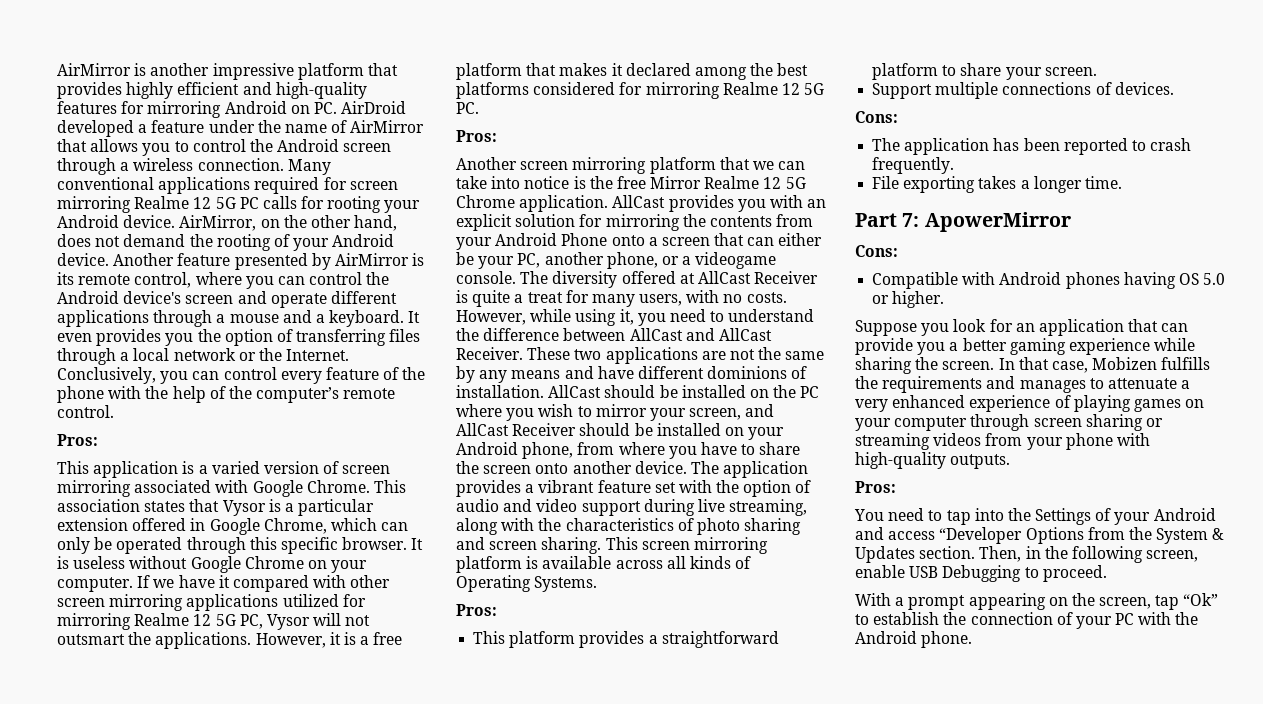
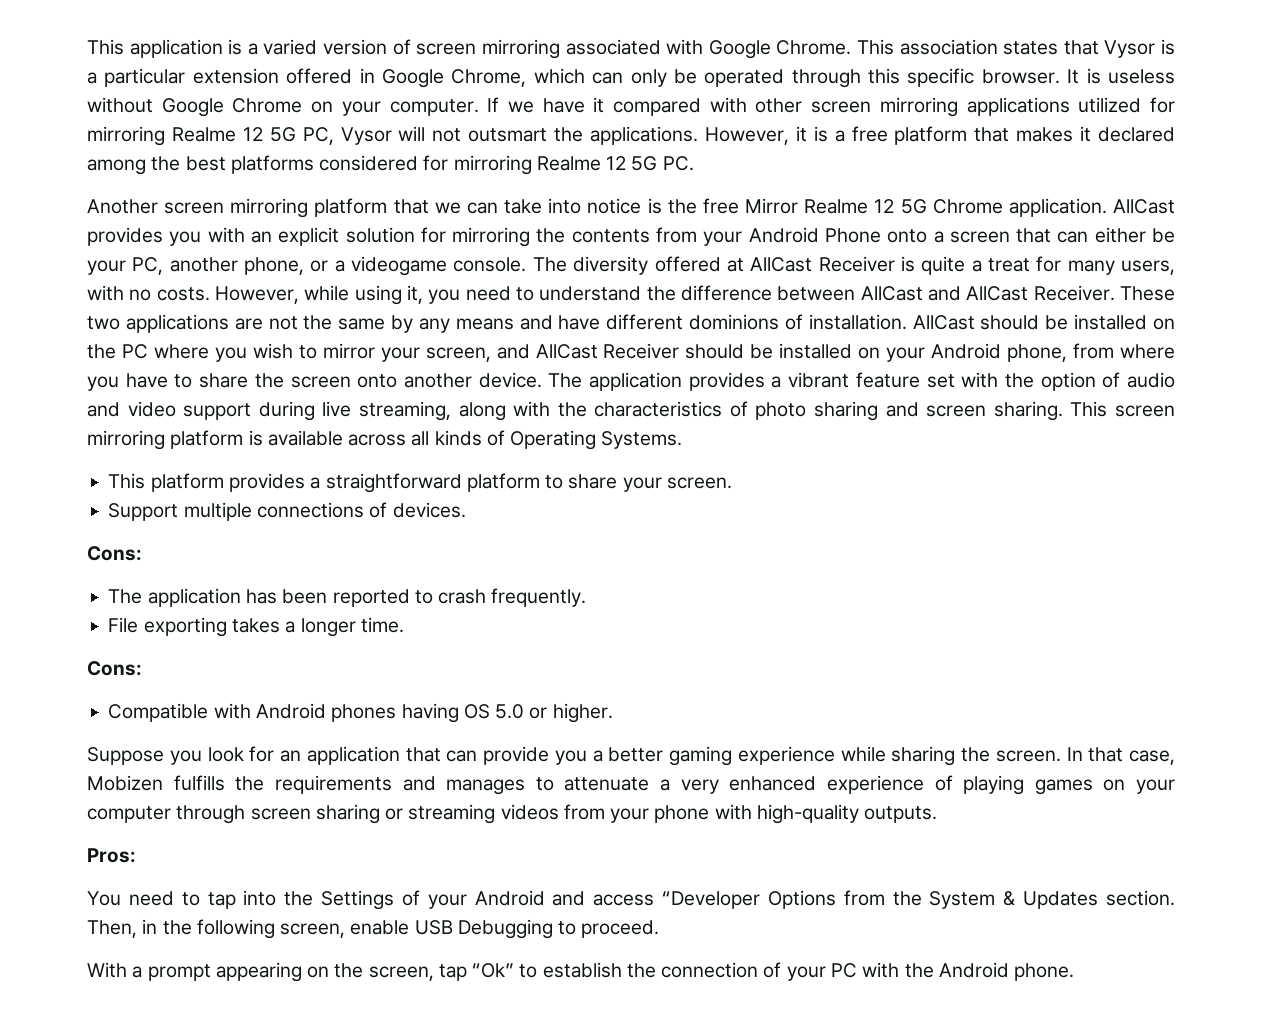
[57,63,398,80] [57,82,367,99] [57,101,407,118] [57,120,425,137] [57,139,392,156] [57,158,331,175] [57,177,398,194] [57,196,421,213] [57,215,398,231] [57,234,395,251] [57,253,425,270] [57,272,390,289] [57,291,397,308] [57,310,421,327] [57,329,421,346] [57,348,350,365] [57,367,426,384] [57,386,396,403] [57,405,114,418] [57,434,98,446] AirMirror is another impressive platform that provides highly efficient and high-quality features for mirroring Android on PC. AirDroid developed a feature under the name of AirMirror that allows you to control the Android screen through a wireless connection. Many conventional applications required for screen mirroring Realme 12 5G PC calls for rooting your Android device. AirMirror, on the other hand, does not demand the rooting of your Android device. Another feature presented by AirMirror is its remote control, where you can control the Android device's screen and operate different applications through a mouse and a keyboard. It even provides you the option of transferring files through a local network or the Internet. Conclusively, you can control every feature of the phone with the help of the computer’s remote control. // Pros: // -> (87, 47) none
[456,130,497,142] // Pros: -> (694, 163) none
[456,604,497,616] // Pros: -> (683, 440) none
[855,212,1071,232] // Part 7: ApowerMirror -> (404, 625) none

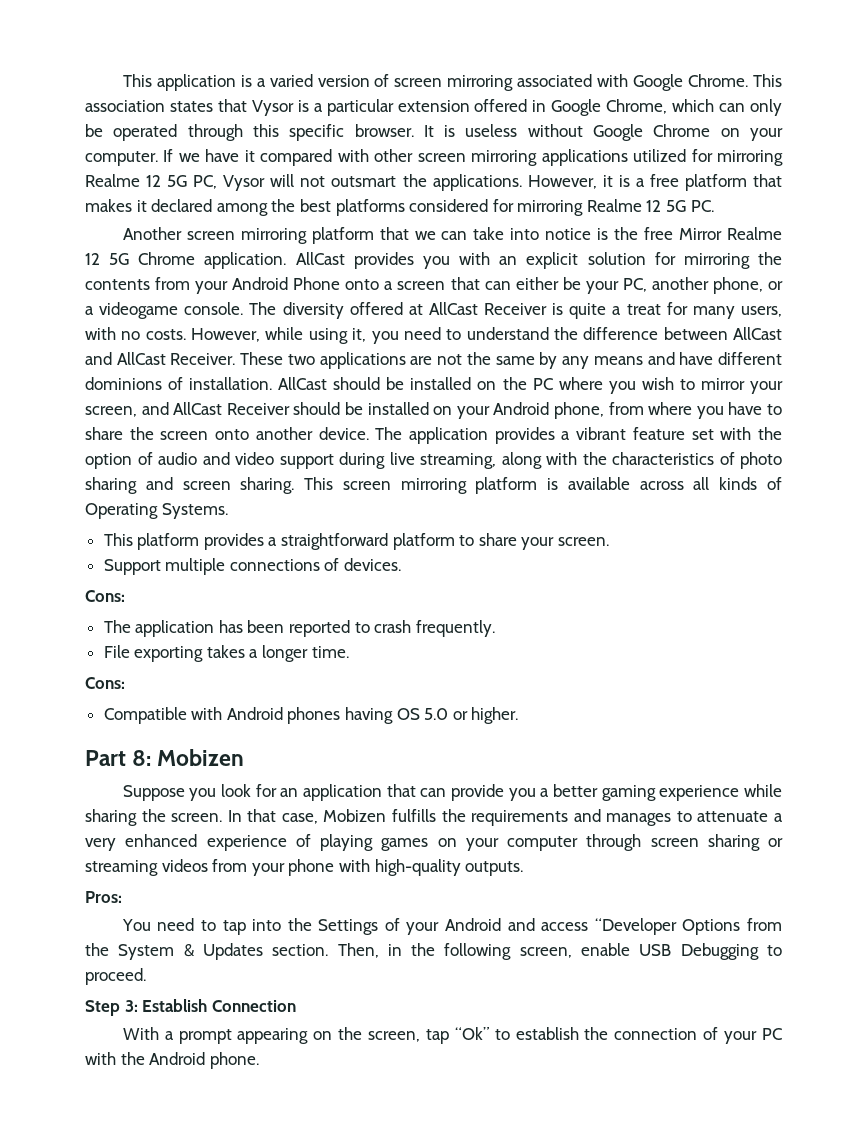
(613, 713) none -> [85,749,245,766] // Part 8: Mobizen
(660, 929) none -> [85,999,296,1016] // Step 3: Establish Connection

